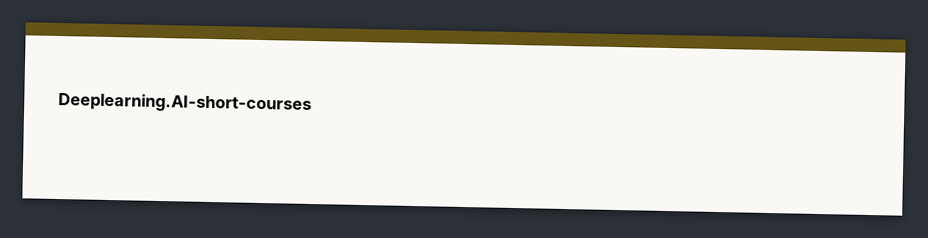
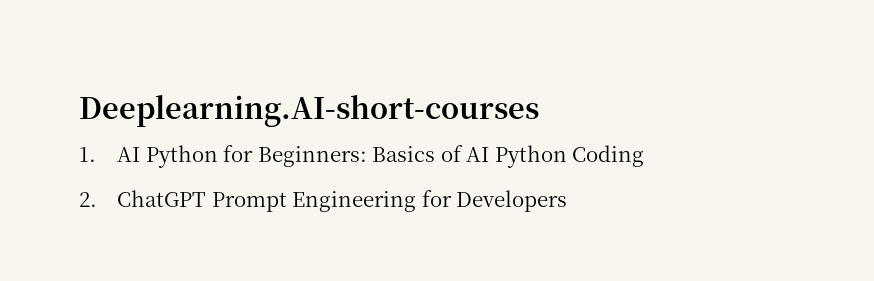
(312, 102) none -> [79,145,645,168] [79,190,568,212] // 1. AI Python for Beginners: Basics of AI Python Coding // 2. ChatGPT Prompt Engineering for Developers

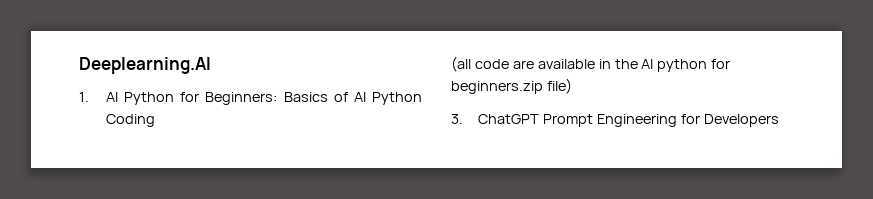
[79,95,539,127] Deeplearning.AI-short-courses -> [79,57,211,74] Deeplearning.AI
[79,192,97,207] 2. -> [451,56,731,72] [451,78,572,94] [451,114,463,124] (all code are available in the AI python for beginners.zip file) // 3.

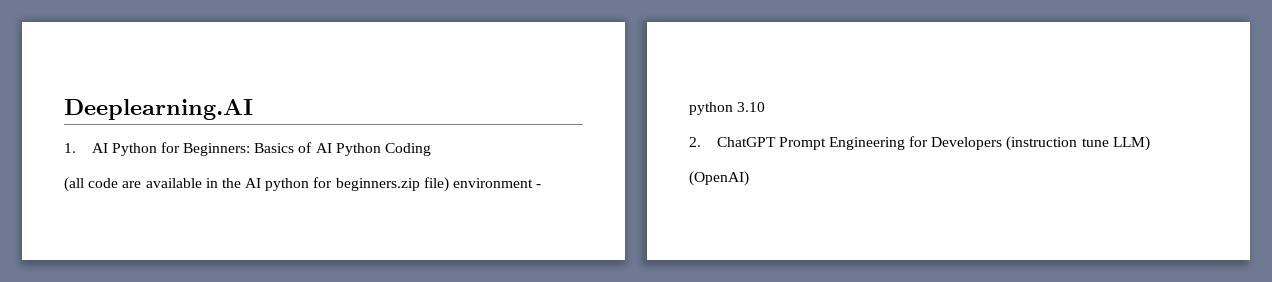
[451,114,463,124] // 3. -> [453,178,542,188] [689,102,766,115] [689,137,701,147] environment - python 3.10 // 2.
(779, 120) none -> [1006,136,1150,151] [689,171,749,186] (instruction tune LLM) // (OpenAI)

